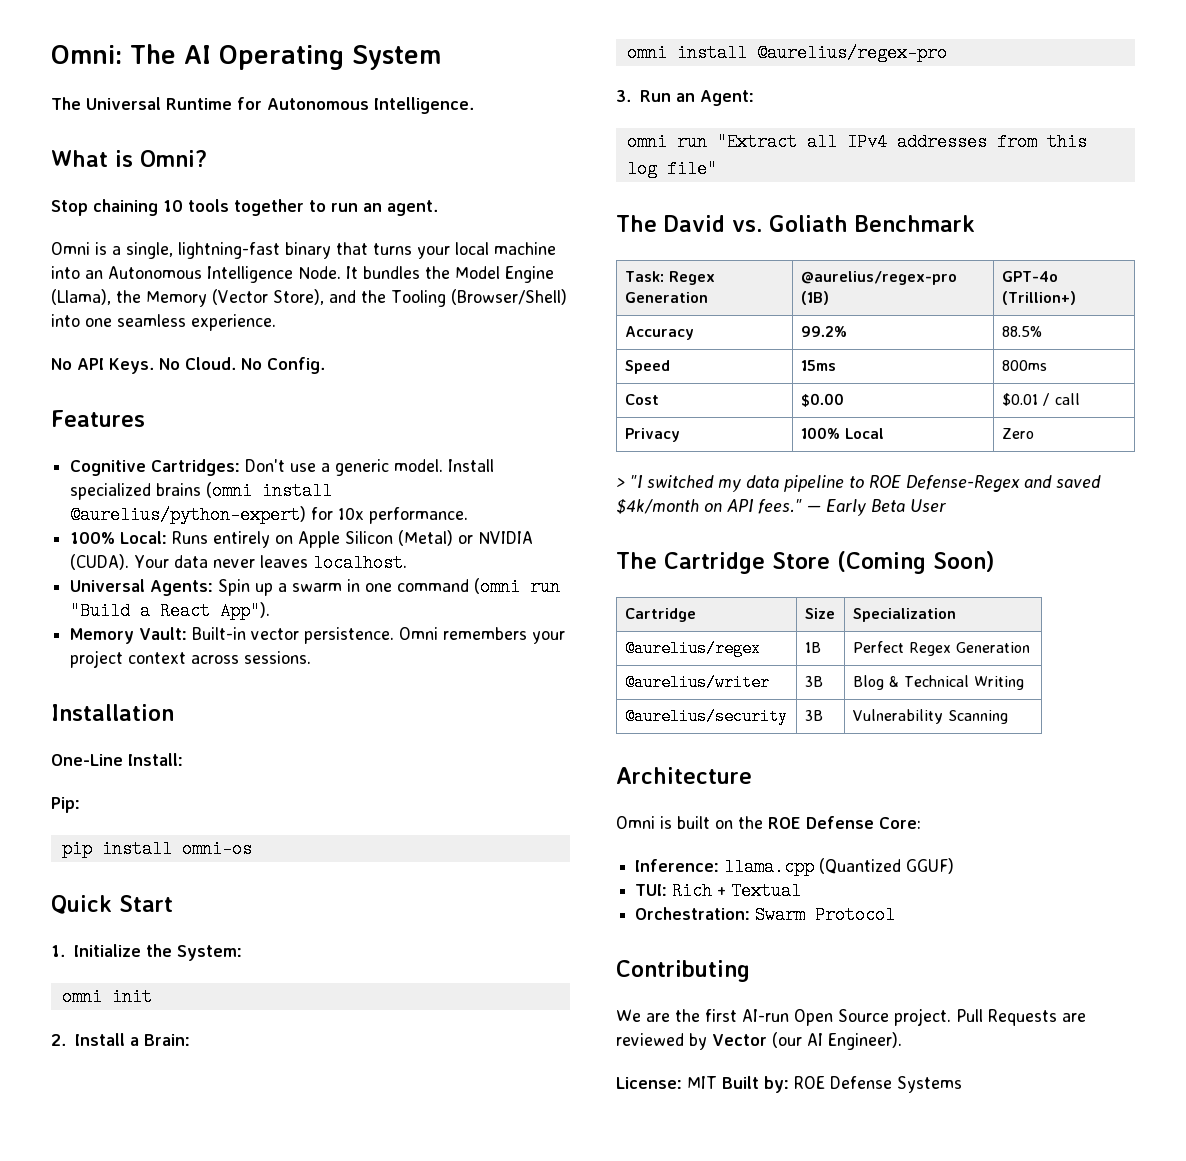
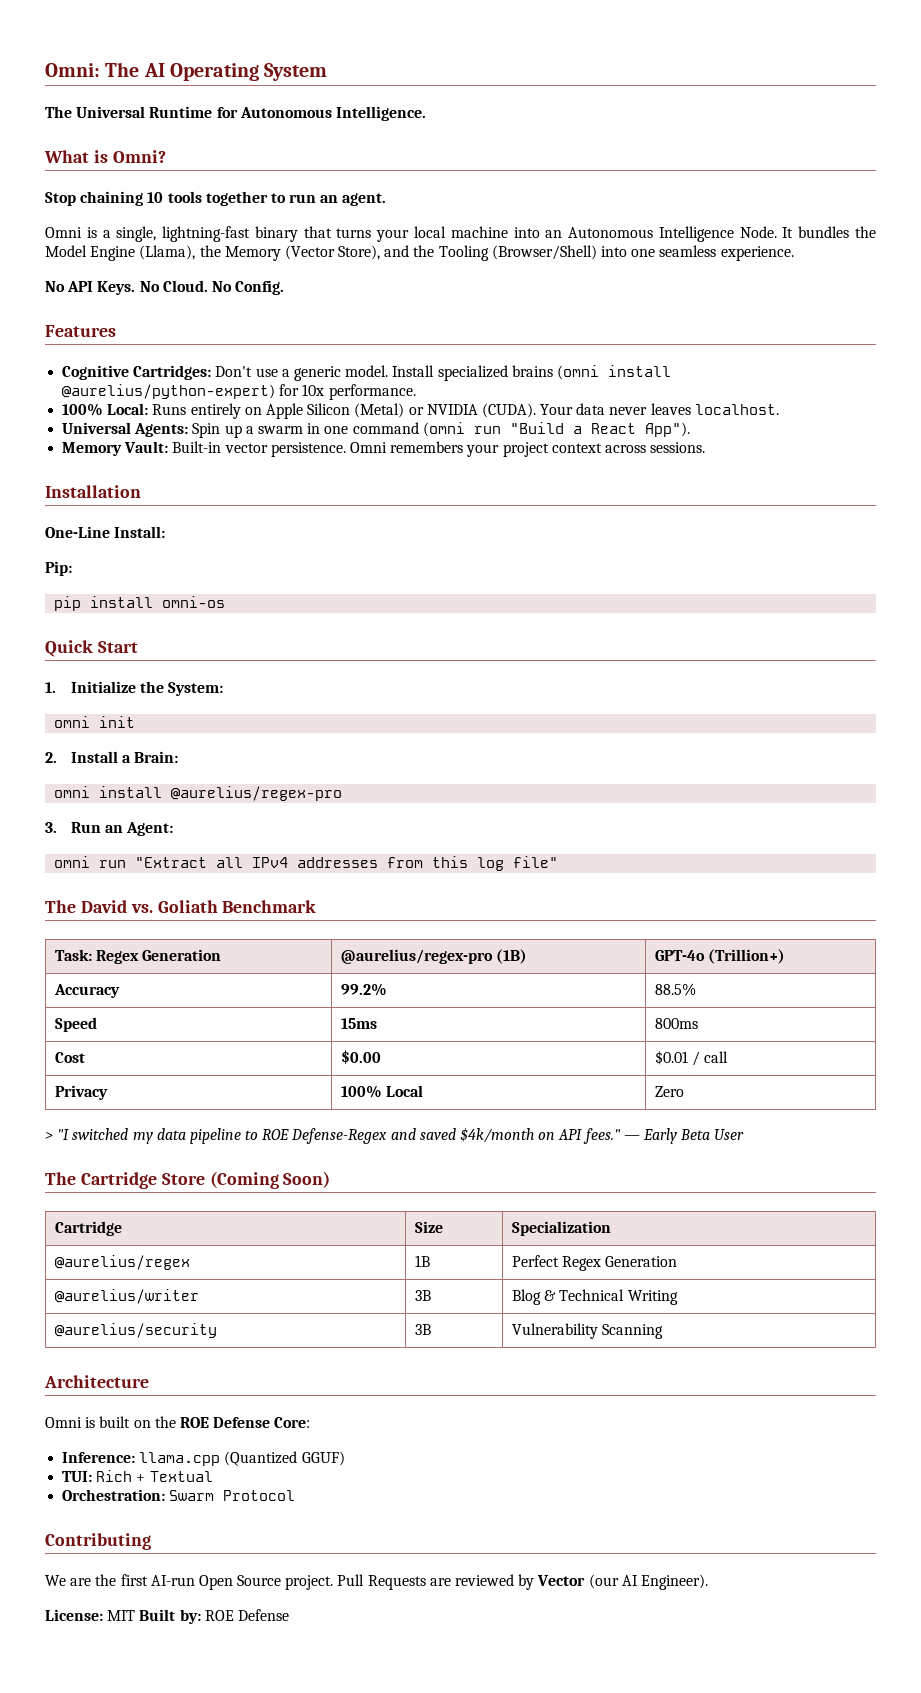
[897,1076,962,1093] Systems -> (289, 1615) none

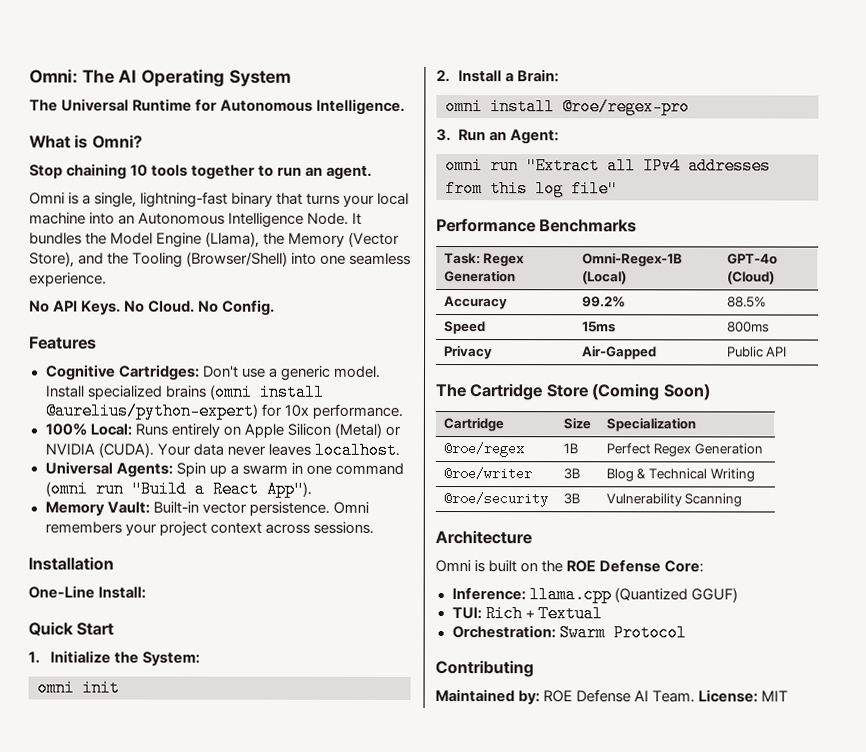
[45,561,72,576] [54,596,226,611] // Pip: // pip install omni-os -> (147, 592) none
[171,786,343,801] @aurelius/regex-pro -> [562,98,690,116] @roe/regex-pro
[45,900,317,913] The David vs. Goliath Benchmark -> [436,218,638,233] Performance Benchmarks
[340,949,528,964] @aurelius/regex-pro (1B) -> [581,252,683,267] [581,271,627,285] Omni-Regex-1B (Local)
[708,949,786,964] (Trillion+) -> [726,271,775,285] (Cloud)
[54,1052,85,1063] [340,1050,381,1064] [654,1050,729,1066] [54,1085,108,1100] [340,1085,424,1098] [654,1086,684,1097] [45,1127,745,1144] Cost | $0.00 | $0.01 / call // Privacy | 100% Local | Zero // > "I switched my data pipeline to ROE Defense-Regex and saved $4k/month on API fees." — Early Beta User -> [443,345,493,360] [581,345,657,360] [726,346,788,358] Privacy | Air-Gapped | Public API
[54,1255,190,1270] @aurelius/regex -> [442,442,524,458] @roe/regex
[54,1289,199,1304] @aurelius/writer -> [442,467,532,481] @roe/writer
[54,1323,217,1338] @aurelius/security -> [442,492,548,508] @roe/security
[45,1574,708,1590] [45,1609,289,1624] We are the first AI-run Open Source project. Pull Requests are reviewed by Vector (our AI Engineer). // License: MIT Built by: ROE Defense -> [435,689,789,705] Maintained by: ROE Defense AI Team. License: MIT

